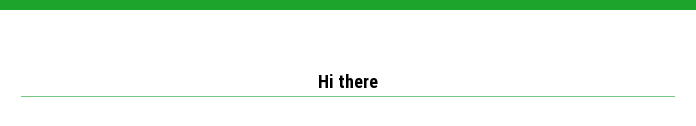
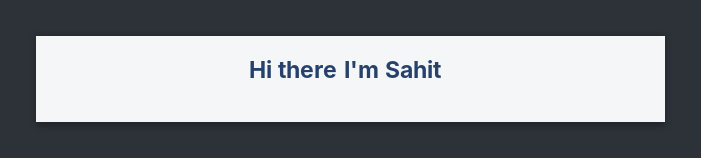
(378, 81) none -> [343,60,442,78] I'm Sahit

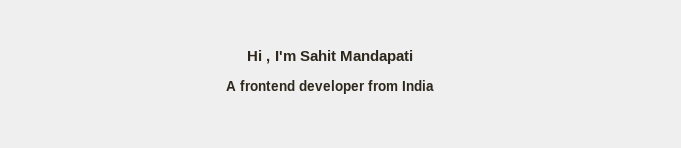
[278,61,338,78] there -> [266,58,271,64] ,
(442, 69) none -> [339,50,413,64] [226,80,434,94] Mandapati // A frontend developer from India

